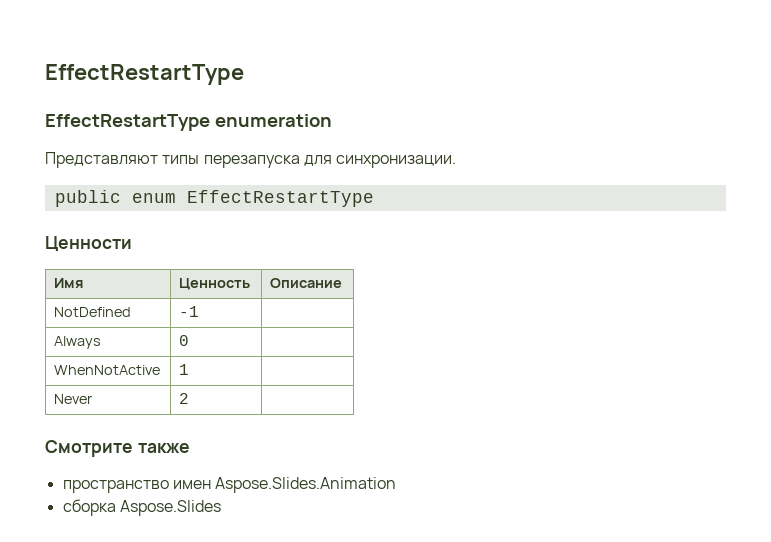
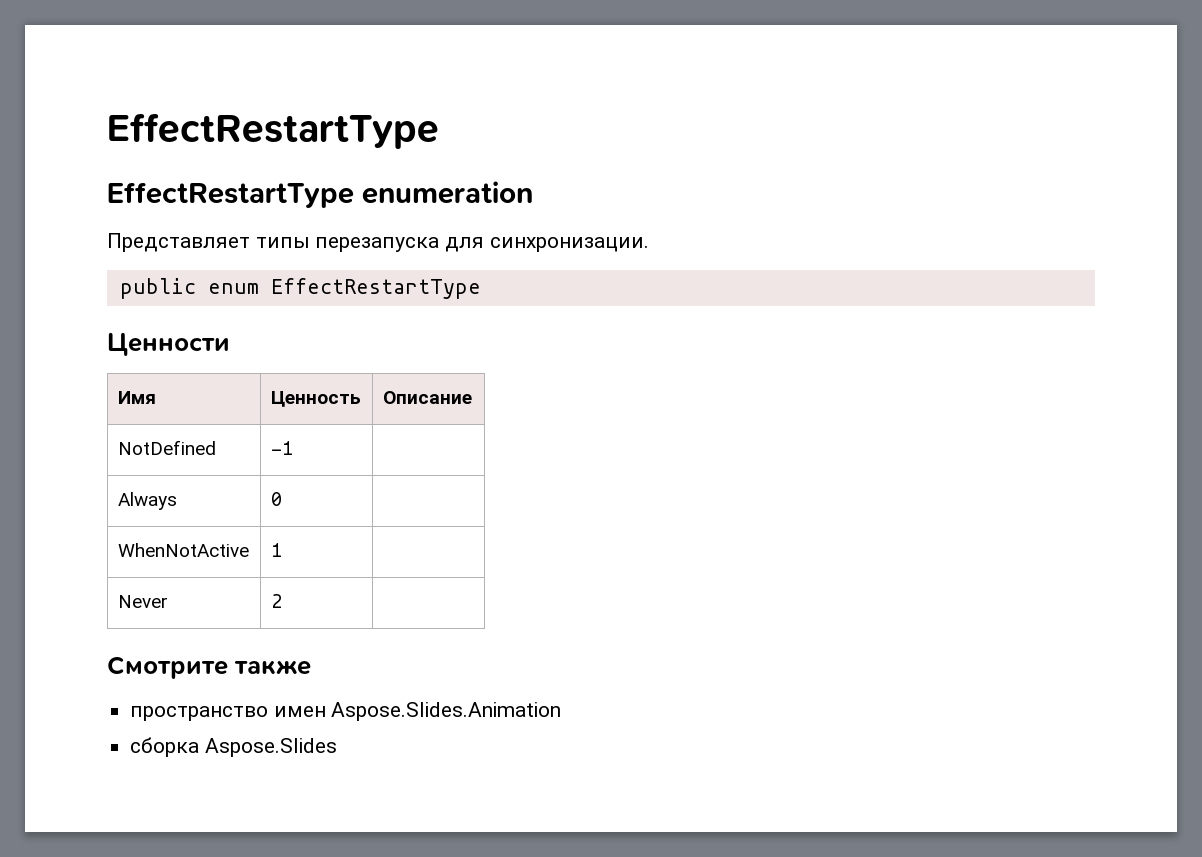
[45,152,158,168] Представляют -> [107,233,250,252] Представляет

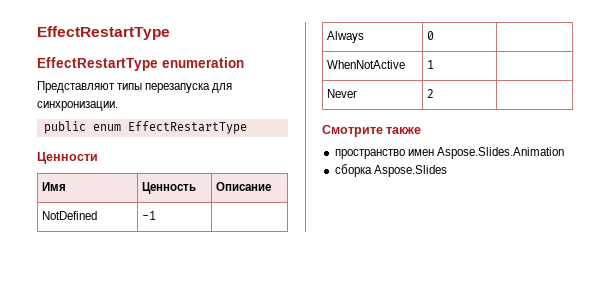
[107,233,250,252] Представляет -> [37,81,115,93] Представляют

